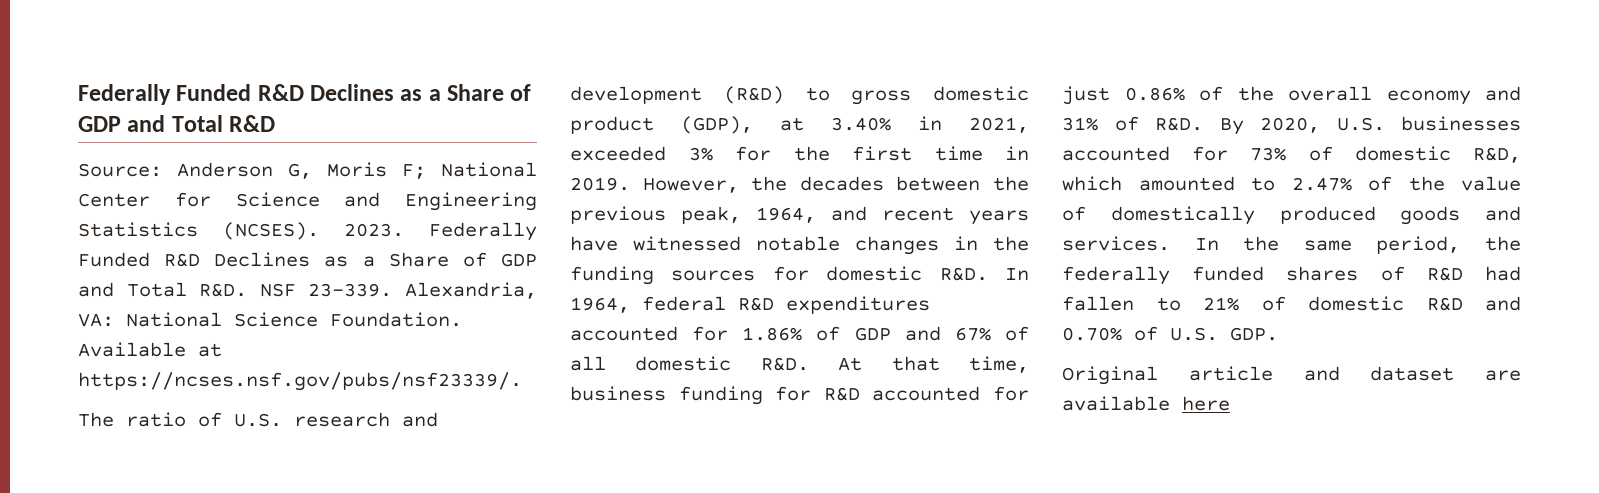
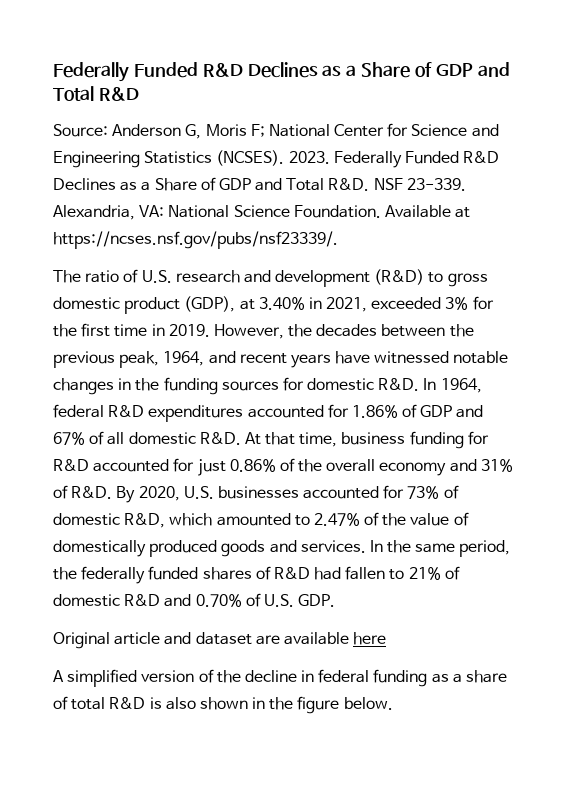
(1230, 403) none -> [53,669,508,687] [53,696,393,714] // A simplified version of the decline in federal funding as a share of total R&D is also shown in the figure below.

